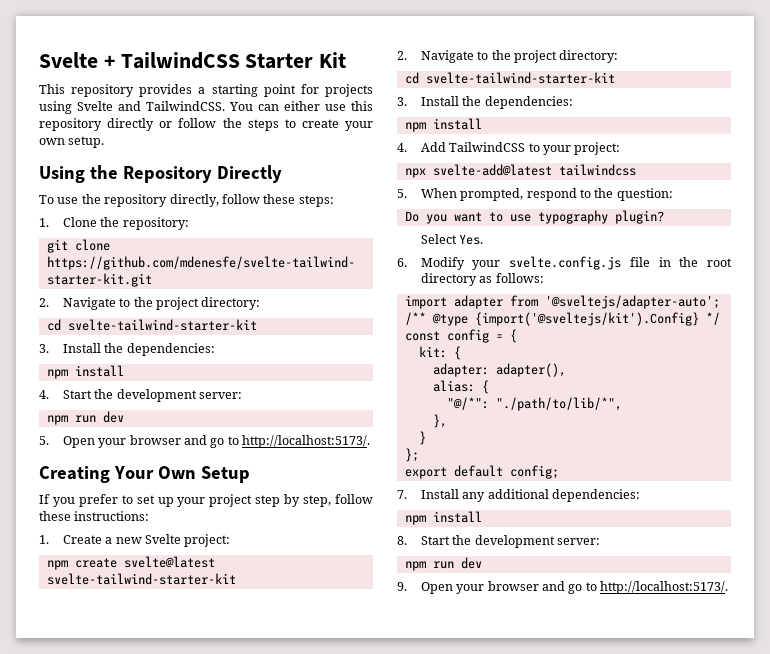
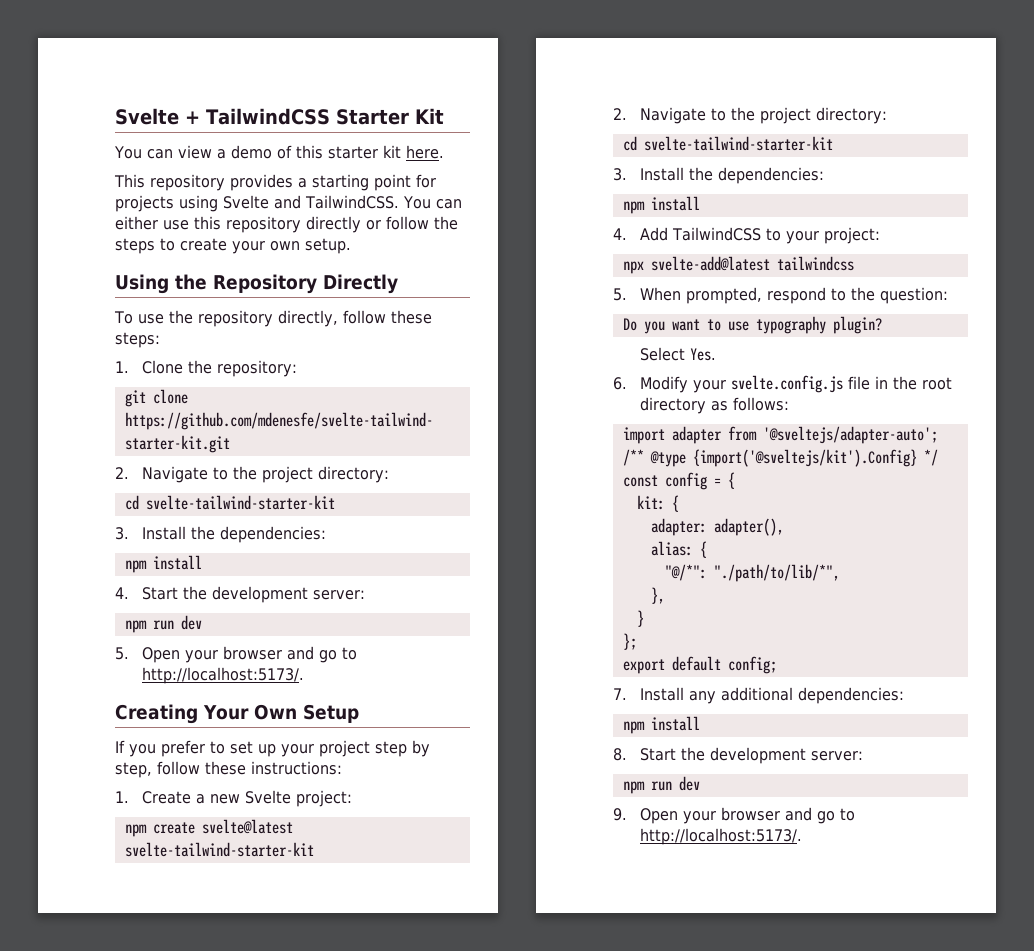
(347, 60) none -> [114,145,444,159] // You can view a demo of this starter kit here.

